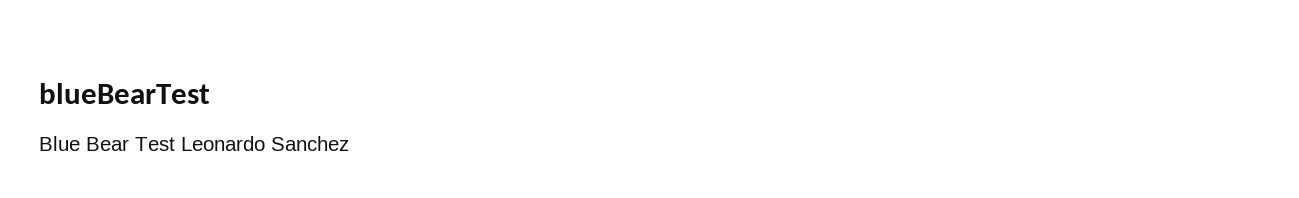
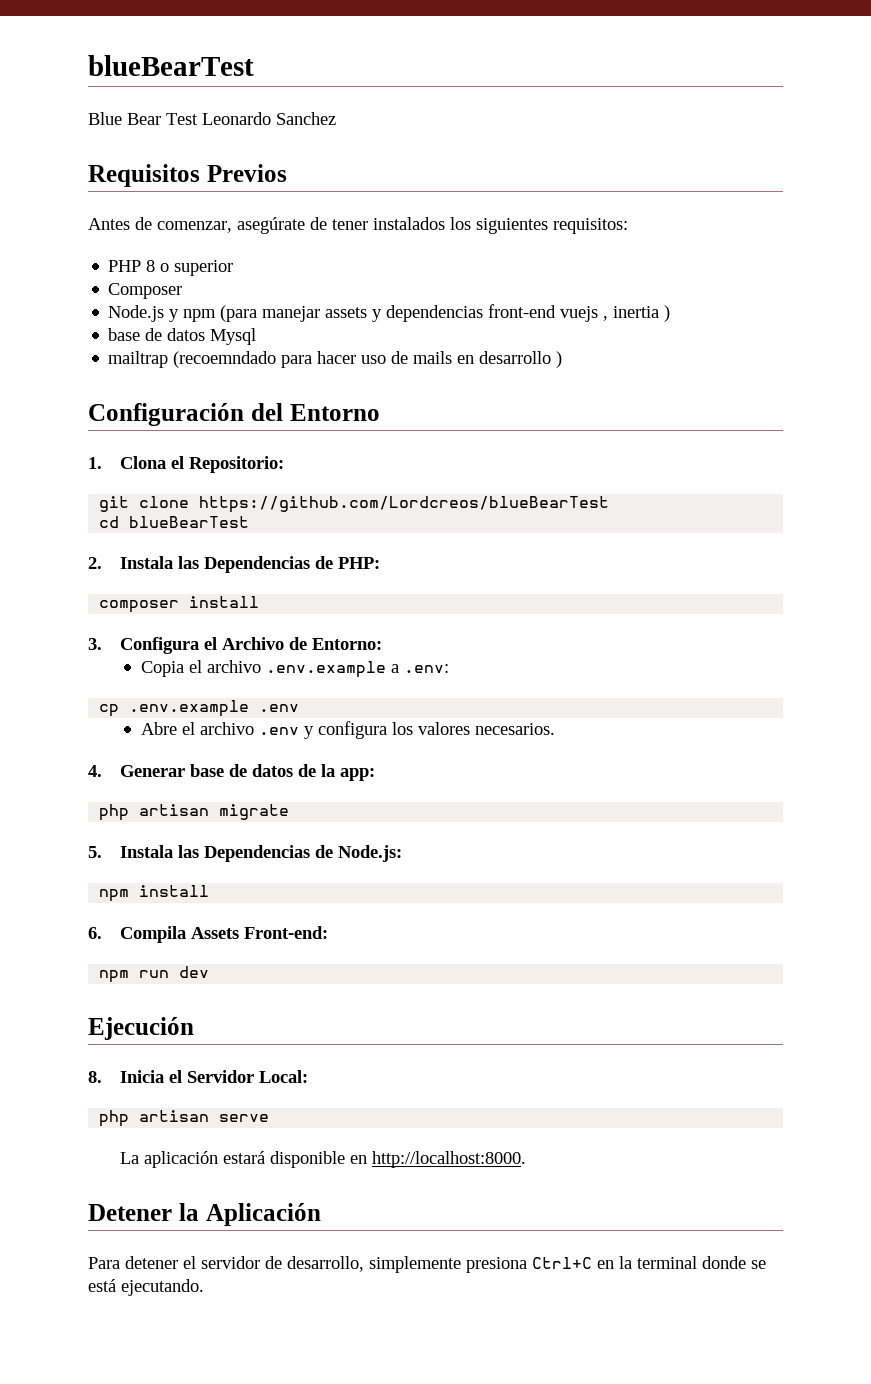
(349, 143) none -> [88,164,287,187] [88,217,628,234] [108,260,234,276] [108,283,183,299] [108,304,671,322] [108,328,257,345] [108,351,563,368] [88,403,380,426] [88,456,285,473] [99,496,610,513] [99,516,250,528] [88,556,381,573] [99,596,260,613] [88,637,383,654] [140,660,449,678] [99,700,300,717] [140,721,555,739] [88,764,376,781] [99,804,290,821] [88,845,403,862] [99,885,210,902] [88,926,329,943] [99,966,210,983] [88,1017,194,1040] [88,1070,309,1083] [99,1110,270,1127] [120,1151,527,1168] [88,1203,321,1226] [88,1256,766,1273] [88,1279,204,1296] // Requisitos Previos // Antes de comenzar, asegúrate de tener instalados los siguientes requisitos: // PHP 8 o superior // Composer // Node.js y npm (para manejar assets y dependencias front-end vuejs , inertia ) // base de datos Mysql // mailtrap (recoemndado para hacer uso de mails en desarrollo ) // Configuración del Entorno // 1. Clona el Repositorio: // git clone https://github.com/Lordcreos/blueBearTest // cd blueBearTest // 2. Instala las Dependencias de PHP: // composer install // 3. Configura el Archivo de Entorno: // Copia el archivo .env.example a .env: // cp .env.example .env // Abre el archivo .env y configura los valores necesarios. // 4. Generar base de datos de la app: // php artisan migrate // 5. Instala las Dependencias de Node.js: // npm install // 6. Compila Assets Front-end: // npm run dev // Ejecución // 8. Inicia el Servidor Local: // php artisan serve // La aplicación estará disponible en http://localhost:8000. // Detener la Aplicación // Para detener el servidor de desarrollo, simplemente presiona Ctrl+C en la terminal donde se está ejecutando.

